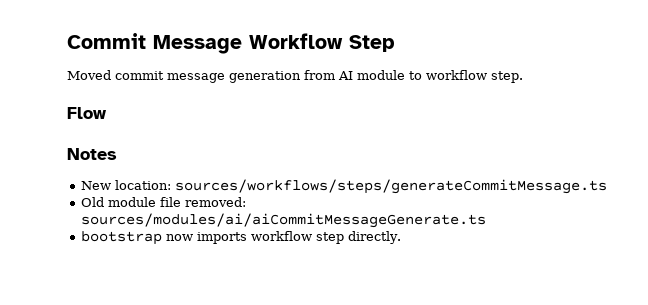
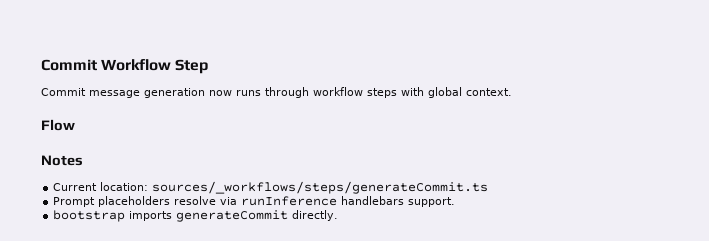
[67,33,242,54] Commit Message -> [41,59,97,71] Commit
[67,70,523,83] [67,107,107,119] [67,148,117,160] [80,179,607,194] [80,197,246,207] [80,213,486,228] [80,231,344,245] Moved commit message generation from AI module to workflow step. // Flow // Notes // New location: sources/workflows/steps/generateCommitMessage.ts // Old module file removed: sources/modules/ai/aiCommitMessageGenerate.ts // bootstrap now imports workflow step -> [41,87,512,98] [41,119,75,131] [41,155,83,166] [53,181,489,194] [53,196,456,207] [53,210,289,222] Commit message generation now runs through workflow steps with global context. // Flow // Notes // Current location: sources/_workflows/steps/generateCommit.ts // Prompt placeholders resolve via runInference handlebars support. // bootstrap imports generateCommit

